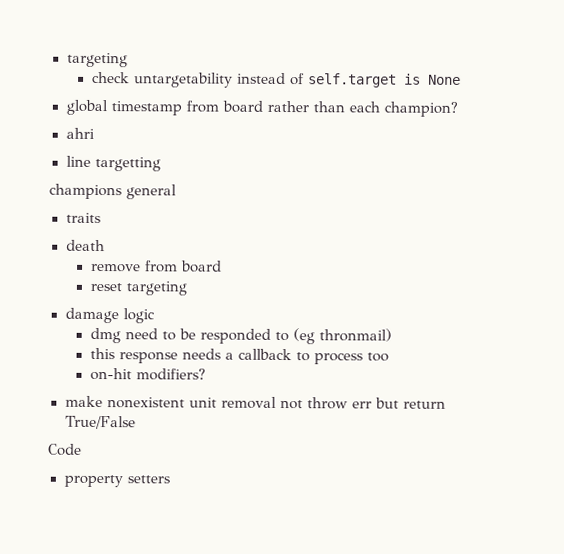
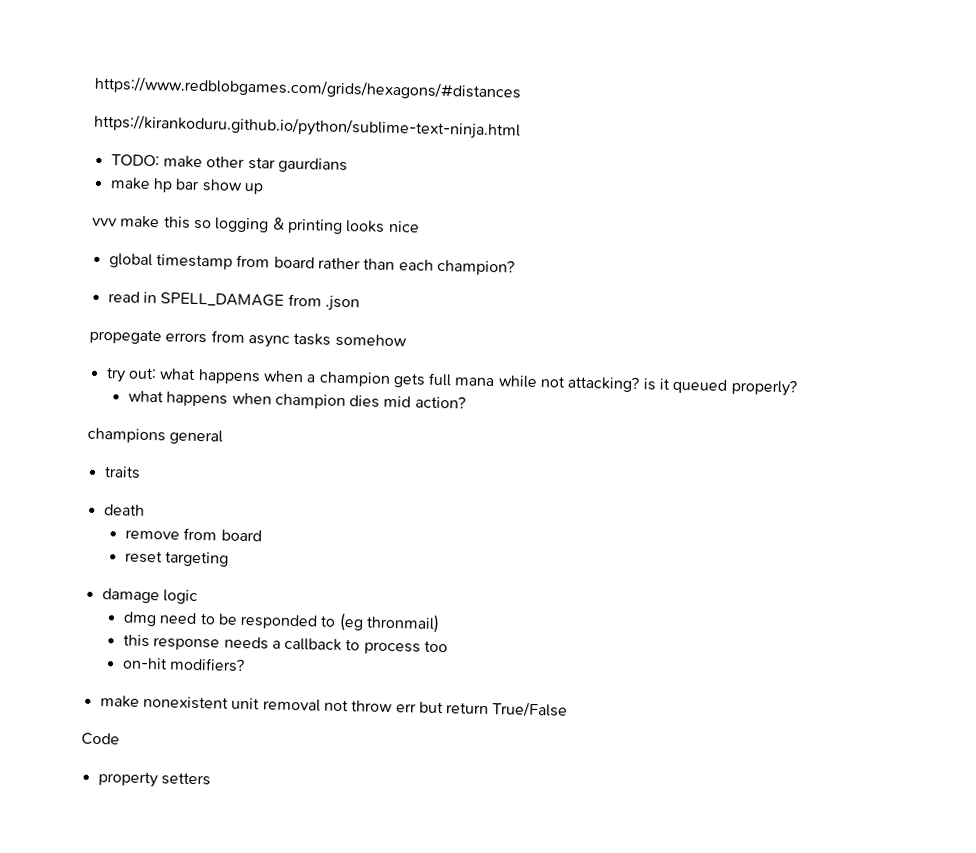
[66,52,128,68] [91,71,461,88] targeting // check untargetability instead of self.target is None -> [94,75,522,101] [94,113,521,140] [110,154,348,174] [109,177,263,195] [92,215,420,234] https://www.redblobgames.com/grids/hexagons/#distances // https://kirankoduru.github.io/python/sublime-text-ninja.html // TODO: make other star gaurdians // make hp bar show up // vvv make this so logging & printing looks nice
[65,127,95,139] [65,155,161,172] ahri // line targetting -> [107,291,360,312] [89,328,407,348] [105,367,798,397] [127,390,466,410] read in SPELL_DAMAGE from .json // propegate errors from async tasks somehow // try out: what happens when a champion gets full mana while not attacking? is it queued properly? // what happens when champion dies mid action?

